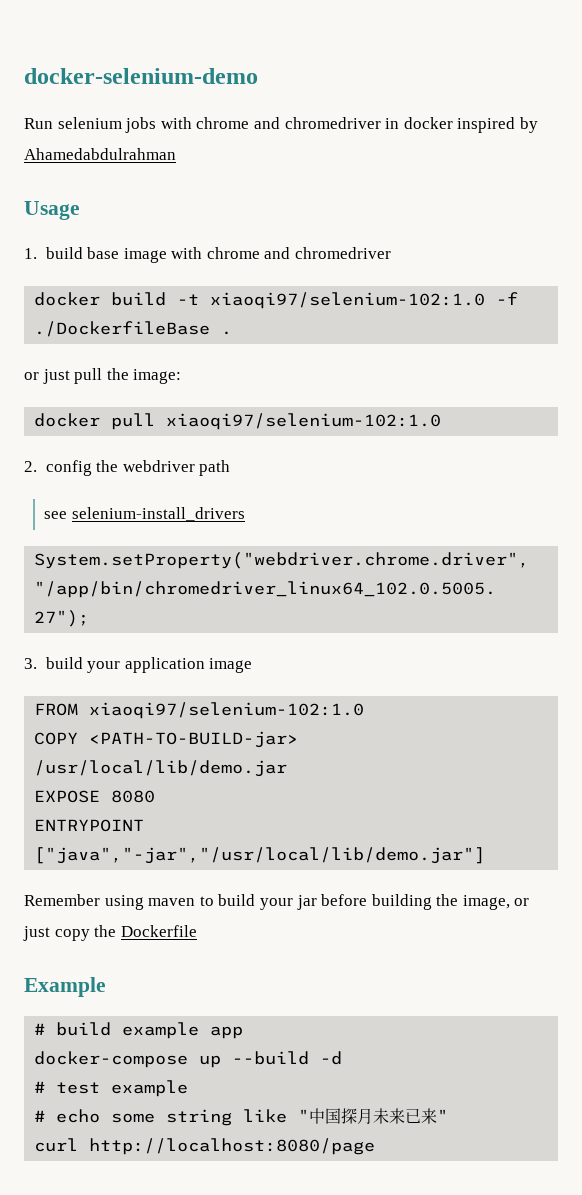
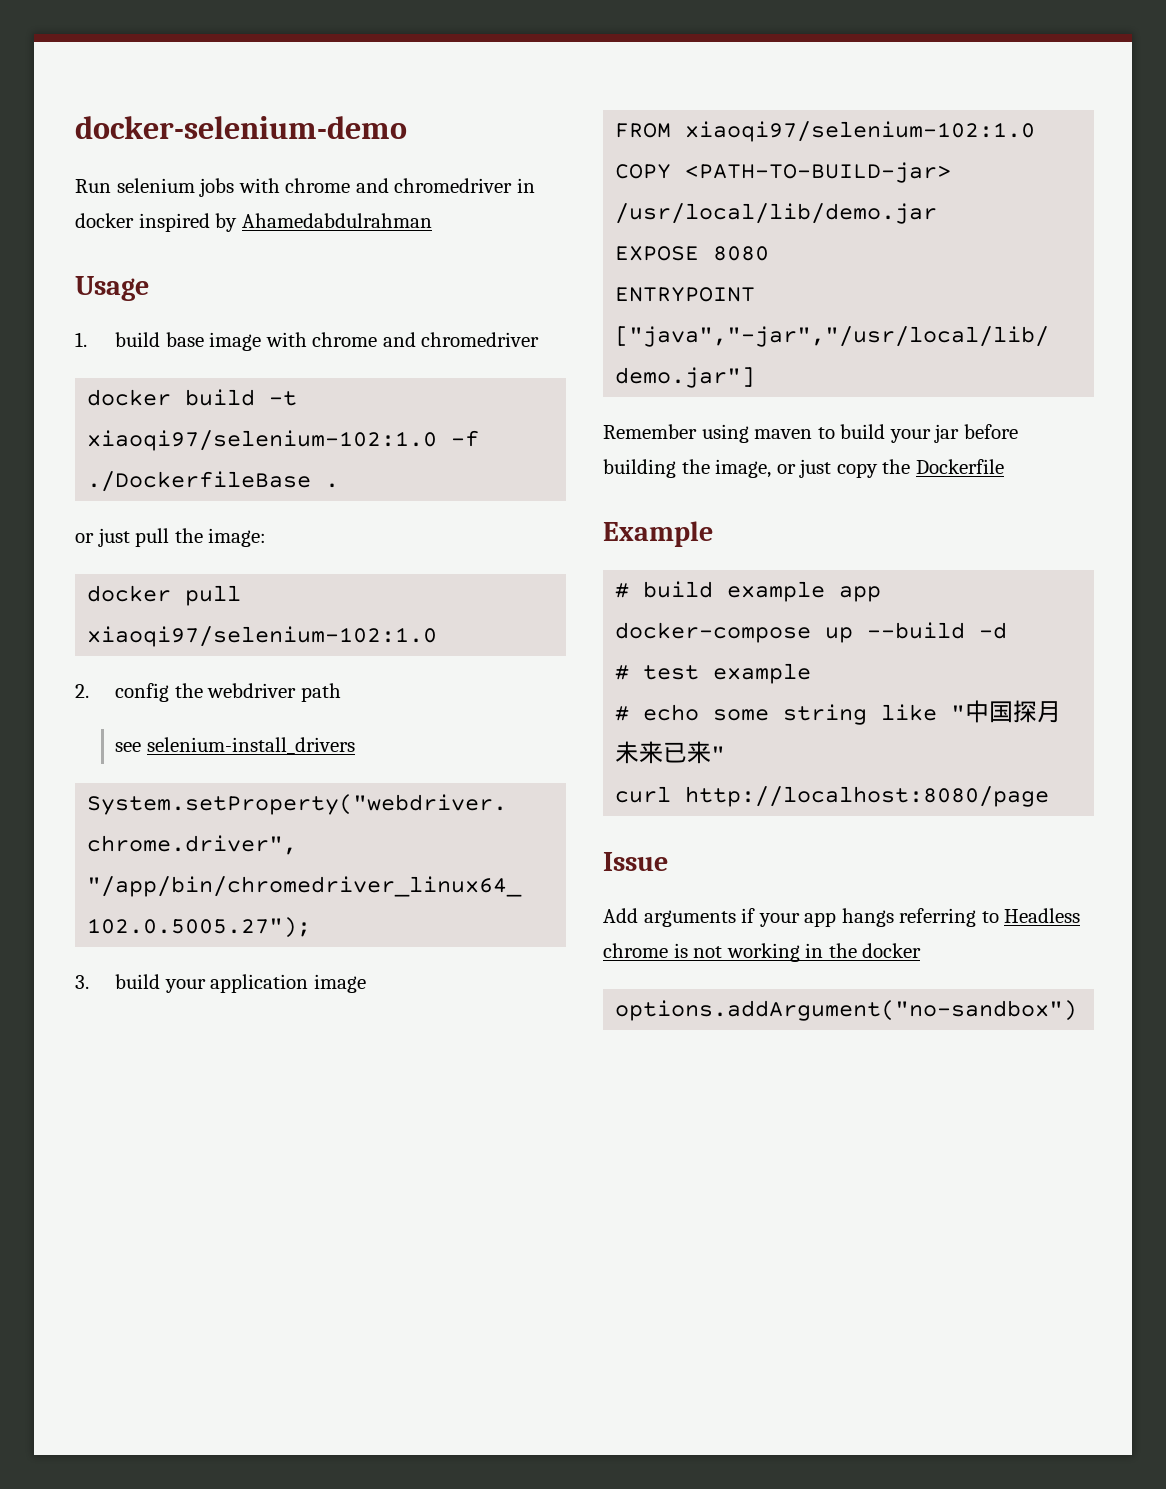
(376, 1146) none -> [603,852,668,871] [603,908,1081,927] [603,943,922,962] [615,1000,1078,1021] // Issue // Add arguments if your app hangs referring to Headless chrome is not working in the docker // options.addArgument("no-sandbox")

